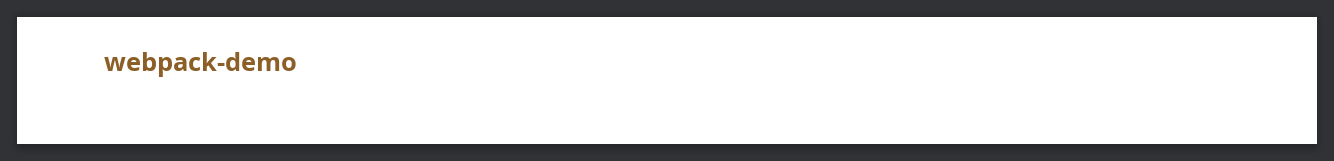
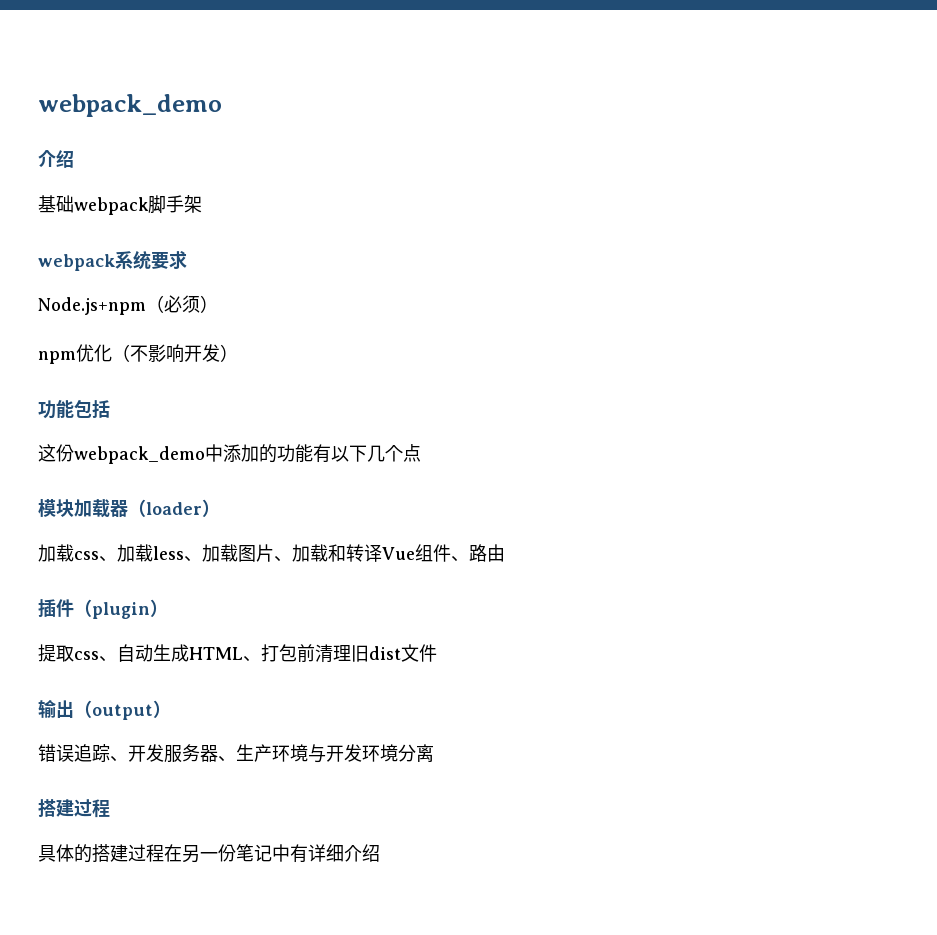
[104,52,297,77] webpack-demo -> [38,94,222,117] [38,150,74,168] [38,195,202,215] [38,250,187,271] [38,295,218,315] [38,344,238,364] [38,399,110,419] [38,444,421,464] [38,499,220,518] [38,544,505,562] [38,599,168,619] [38,644,437,663] [38,699,171,720] [38,744,434,763] [38,799,110,818] [38,844,380,863] webpack_demo // 介绍 // 基础webpack脚手架 // webpack系统要求 // Node.js+npm（必须） // npm优化（不影响开发） // 功能包括 // 这份webpack_demo中添加的功能有以下几个点 // 模块加载器（loader） // 加载css、加载less、加载图片、加载和转译Vue组件、路由 // 插件（plugin） // 提取css、自动生成HTML、打包前清理旧dist文件 // 输出（output） // 错误追踪、开发服务器、生产环境与开发环境分离 // 搭建过程 // 具体的搭建过程在另一份笔记中有详细介绍

